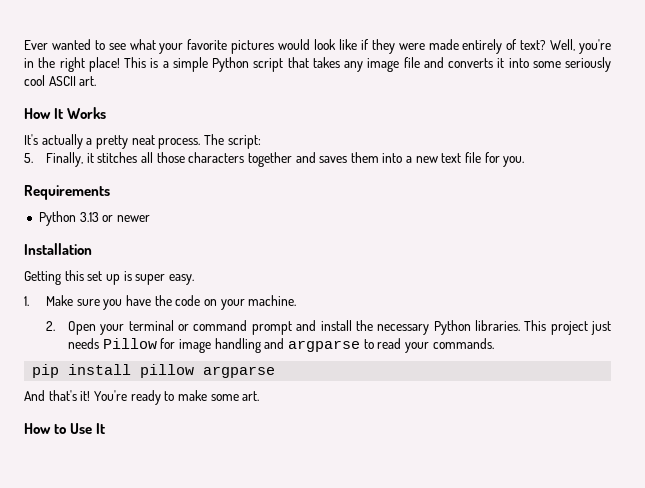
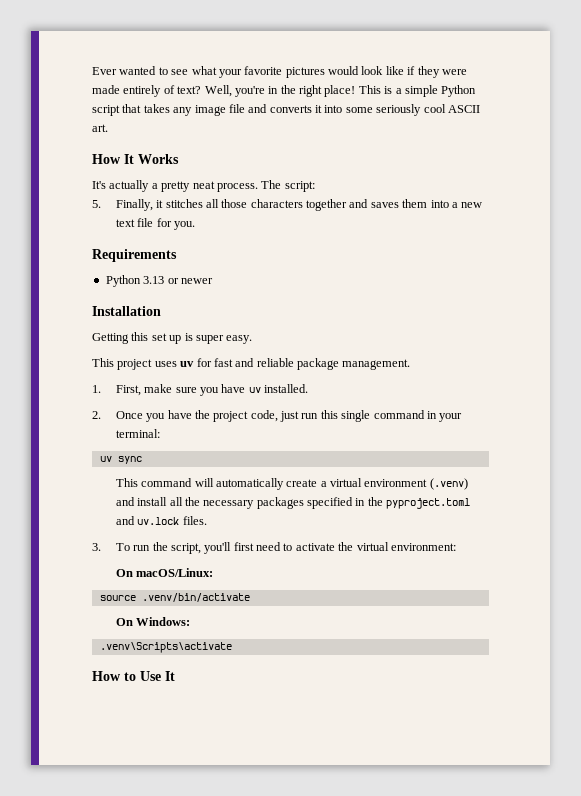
(194, 279) none -> [92,358,411,370] // This project uses uv for fast and reliable package management.
[46,295,74,306] Make -> [115,384,173,396] First, make
[154,295,297,310] [46,320,292,335] the code on your machine. // 2. Open your terminal or command prompt -> [248,384,309,393] [92,410,463,422] [115,429,160,438] [99,456,142,464] [115,478,468,490] uv installed. // 2. Once you have the project code, just run this single command in your terminal: // uv sync // This command will automatically create a virtual environment (.venv)
(352, 325) none -> [169,497,183,506] all
[433,320,612,335] [68,338,494,353] [32,364,276,378] [24,390,260,405] Python libraries. This project just needs Pillow for image handling and argparse to read your commands. // pip install pillow argparse // And that's it! You're ready to make some art. -> [256,497,471,509] [115,516,207,525] [92,542,456,554] [115,568,214,577] [99,593,250,602] [115,617,191,626] [99,642,232,653] packages specified in the pyproject.toml and uv.lock files. // 3. To run the script, you'll first need to activate the virtual environment: // On macOS/Linux: // source .venv/bin/activate // On Windows: // .venv\Scripts\activate

